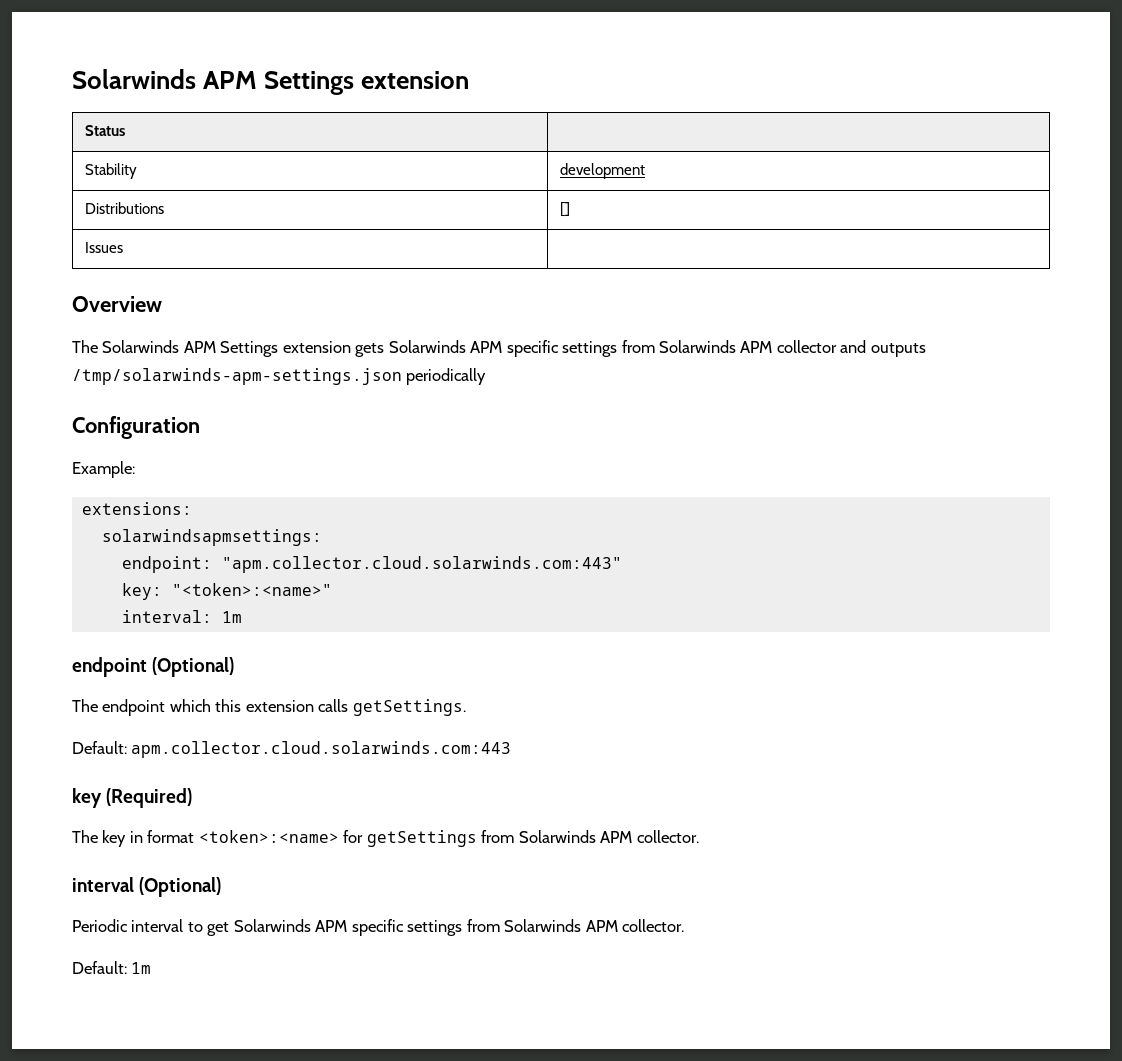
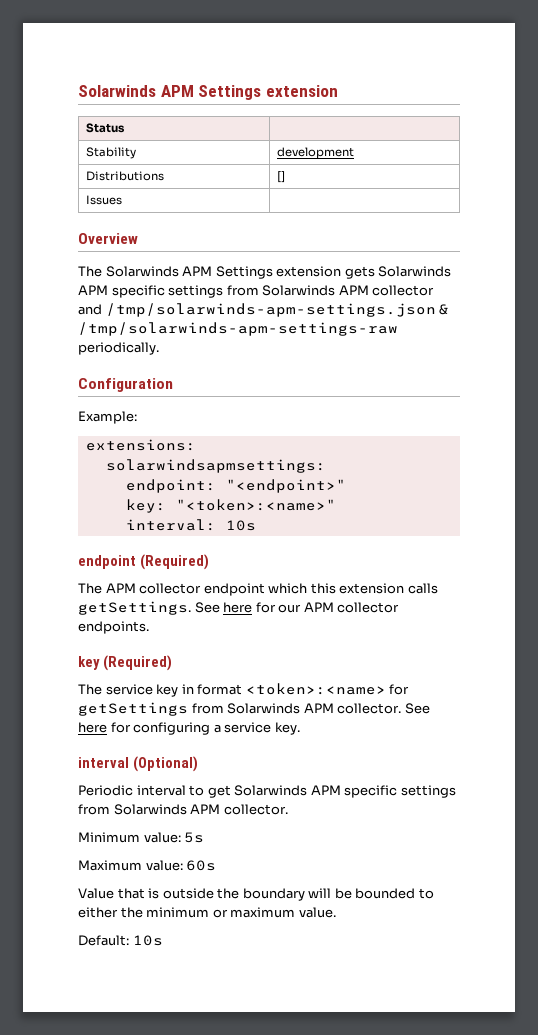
[870,343,926,357] [72,368,487,385] outputs /tmp/solarwinds-apm-settings.json periodically -> [105,303,449,317] [78,322,398,336] [78,342,159,355] /tmp/solarwinds-apm-settings.json & /tmp/solarwinds-apm-settings-raw periodically.
[221,556,622,573] "apm.collector.cloud.solarwinds.com:443" -> [225,479,346,493] "<endpoint>"
[221,611,242,623] [72,657,235,677] [72,699,98,712] 1m // endpoint (Optional) // The -> [225,520,256,531] [78,554,209,570] [78,583,202,594] 10s // endpoint (Required) // The APM collector
[72,741,512,758] // Default: apm.collector.cloud.solarwinds.com:443 -> [194,602,400,613] [78,621,149,634] See here for our APM collector endpoints.
(98, 836) none -> [105,684,153,695] service
(699, 836) none -> [404,703,430,714] [78,722,300,735] See here for configuring a service key.
[72,961,152,974] // Default: 1m -> [78,832,205,843] [78,860,217,871] [78,888,434,901] [78,907,336,918] [78,935,163,946] // Minimum value: 5s // Maximum value: 60s // Value that is outside the boundary will be bounded to either the minimum or maximum value. // Default: 10s

